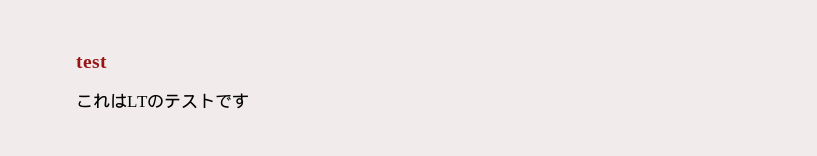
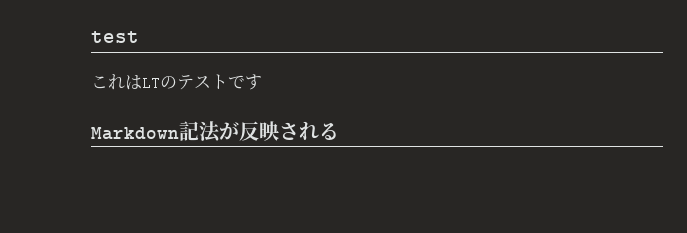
(249, 101) none -> [91,121,339,143] // Markdown記法が反映される

